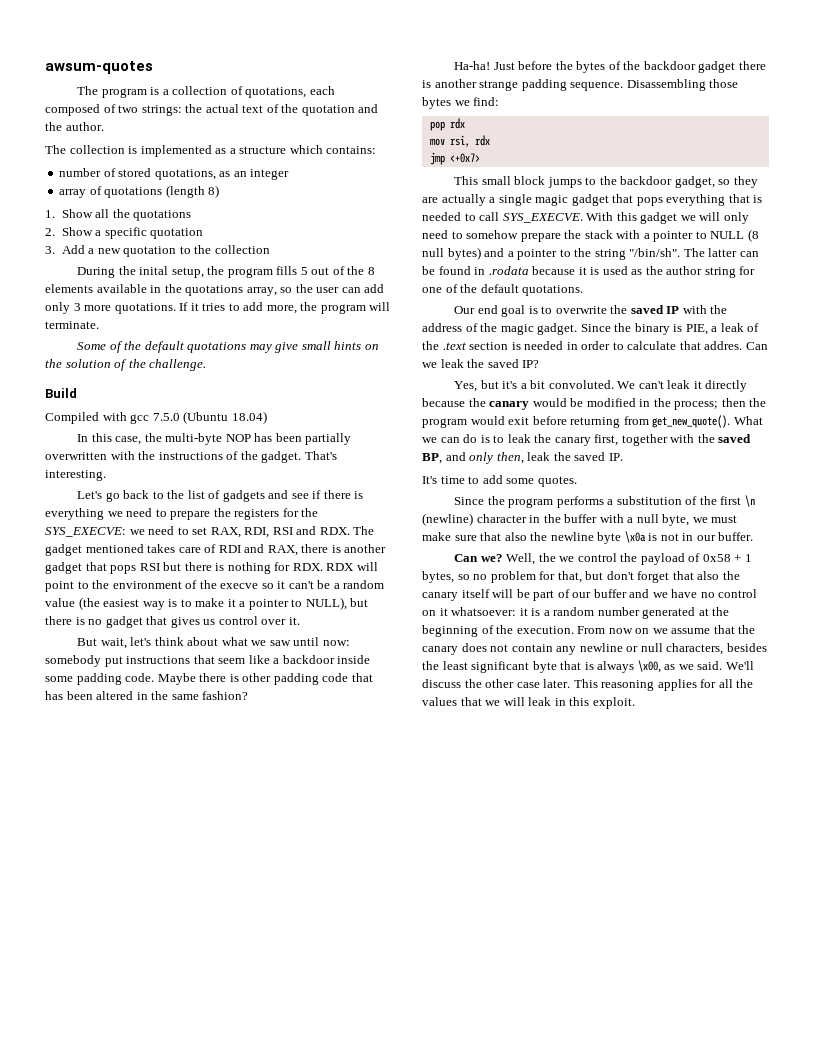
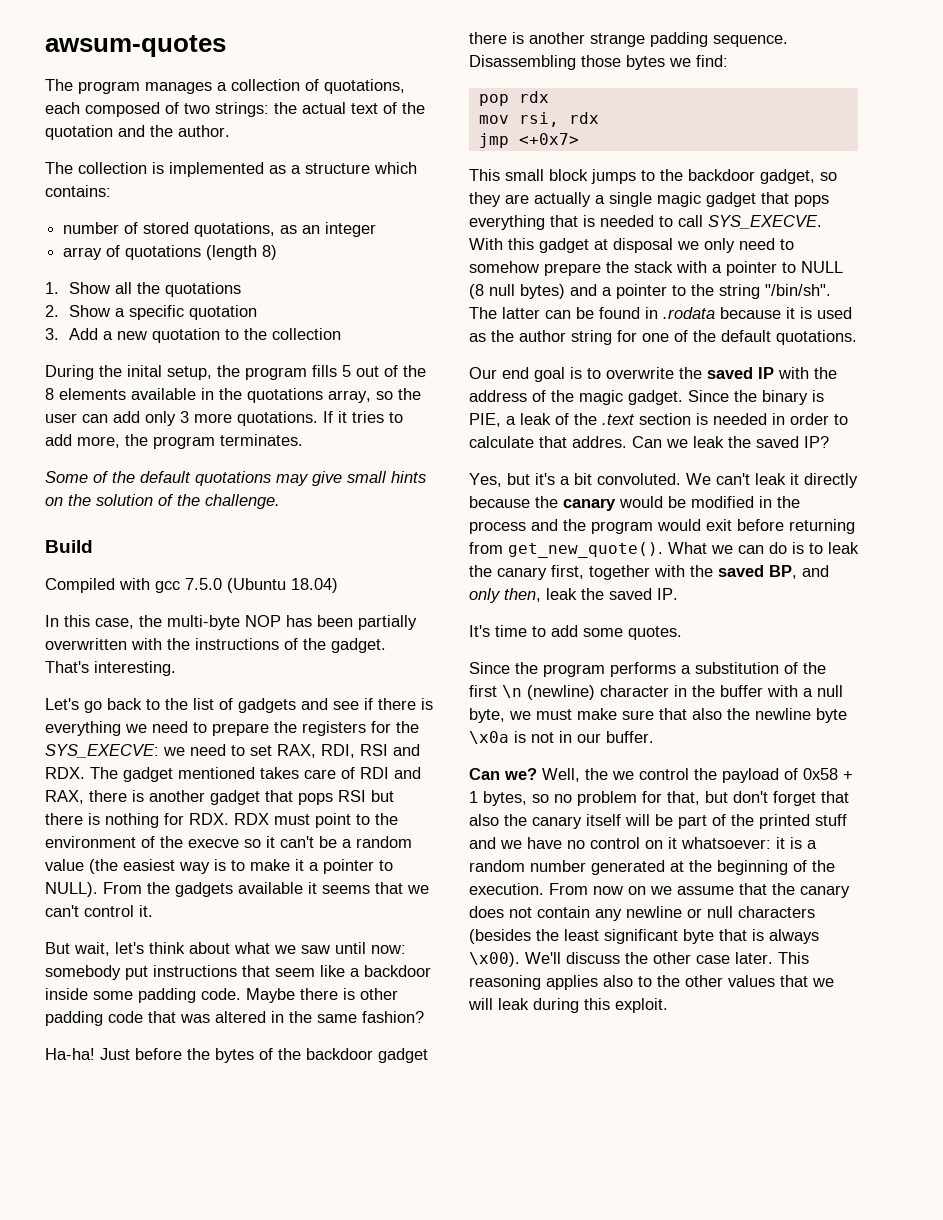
[150,87,160,95] is -> [145,82,212,94] manages
[369,302,391,311] [45,321,99,329] will terminate. -> [220,434,303,446] terminates.
[356,562,378,571] will -> [274,814,310,825] must
[305,597,369,610] [45,616,287,628] NULL), but there is no gadget that gives us control over -> [45,882,429,897] [45,905,134,917] NULL). From the gadgets available it seems that we can't control
[45,691,93,700] has been -> [180,1014,210,1023] was
[680,212,721,221] we will -> [594,238,699,253] at disposal we
[674,398,746,410] process; then -> [469,519,558,534] process and
[572,589,627,598] our buffer -> [731,814,847,829] the printed stuff
[666,643,767,655] characters, besides -> [738,906,815,918] [469,929,531,944] characters (besides
[637,660,723,673] \x00, as we said. -> [469,952,520,967] \x00).
[700,679,754,688] for all the -> [603,975,723,987] also to the other
[554,698,566,706] in -> [533,998,579,1013] during

